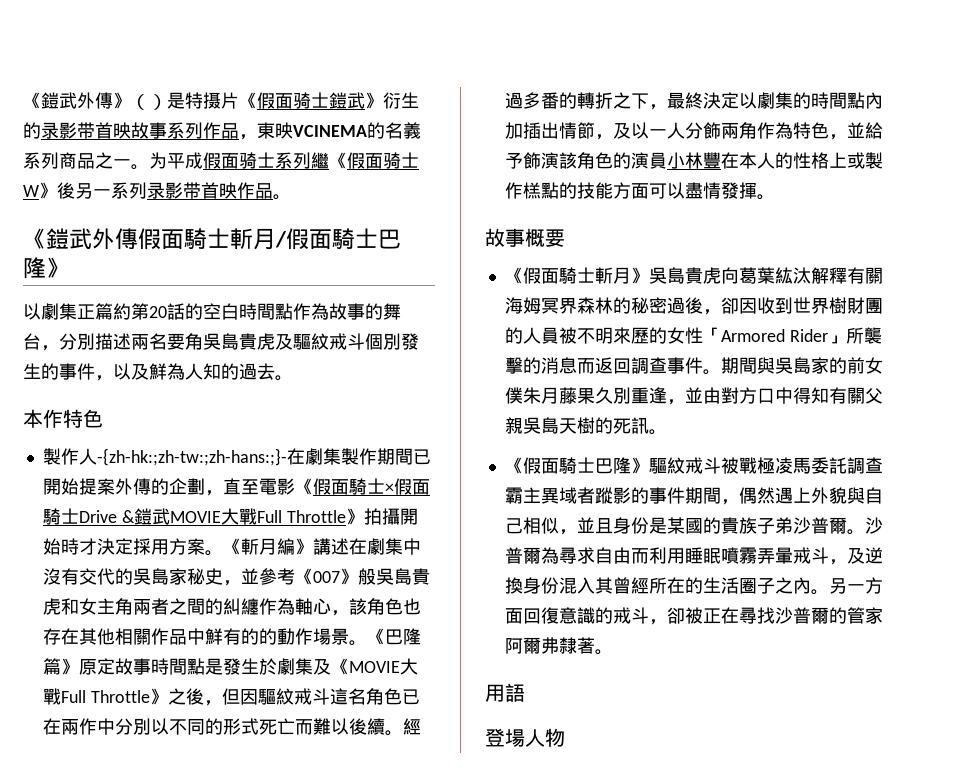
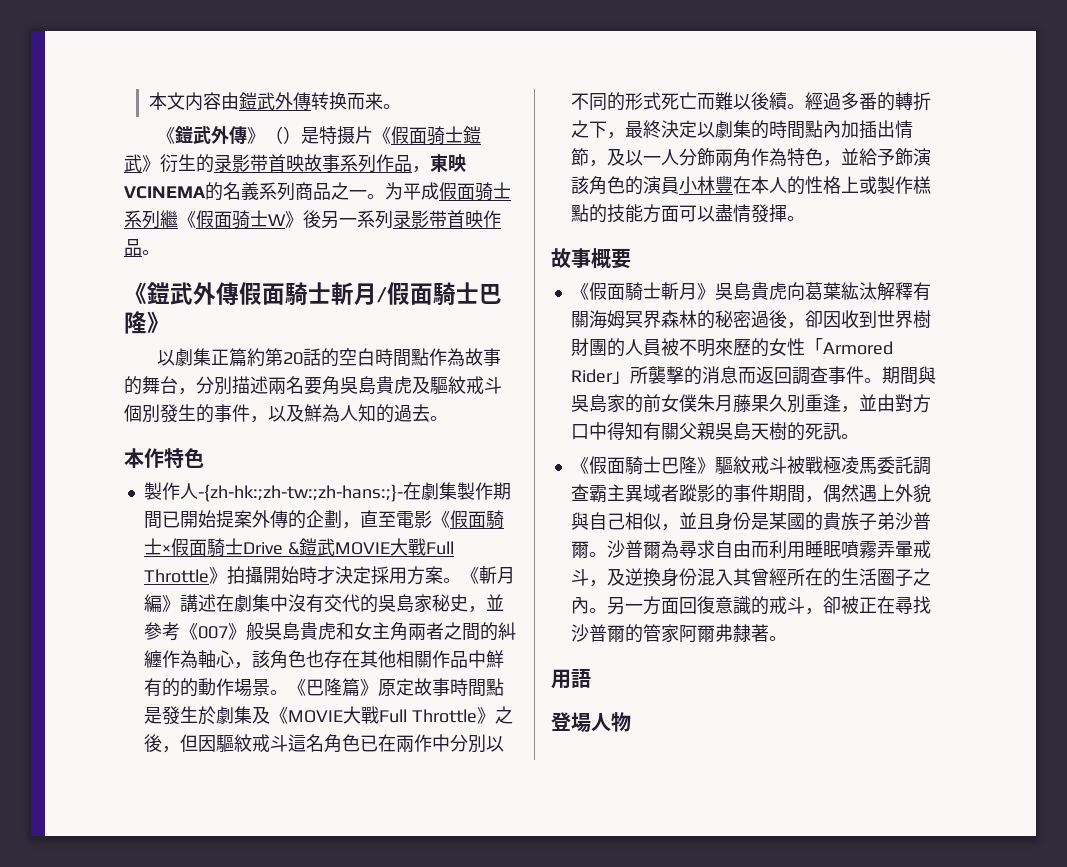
(23, 100) none -> [148,92,401,111] 本文内容由鎧武外傳转换而来。 //

